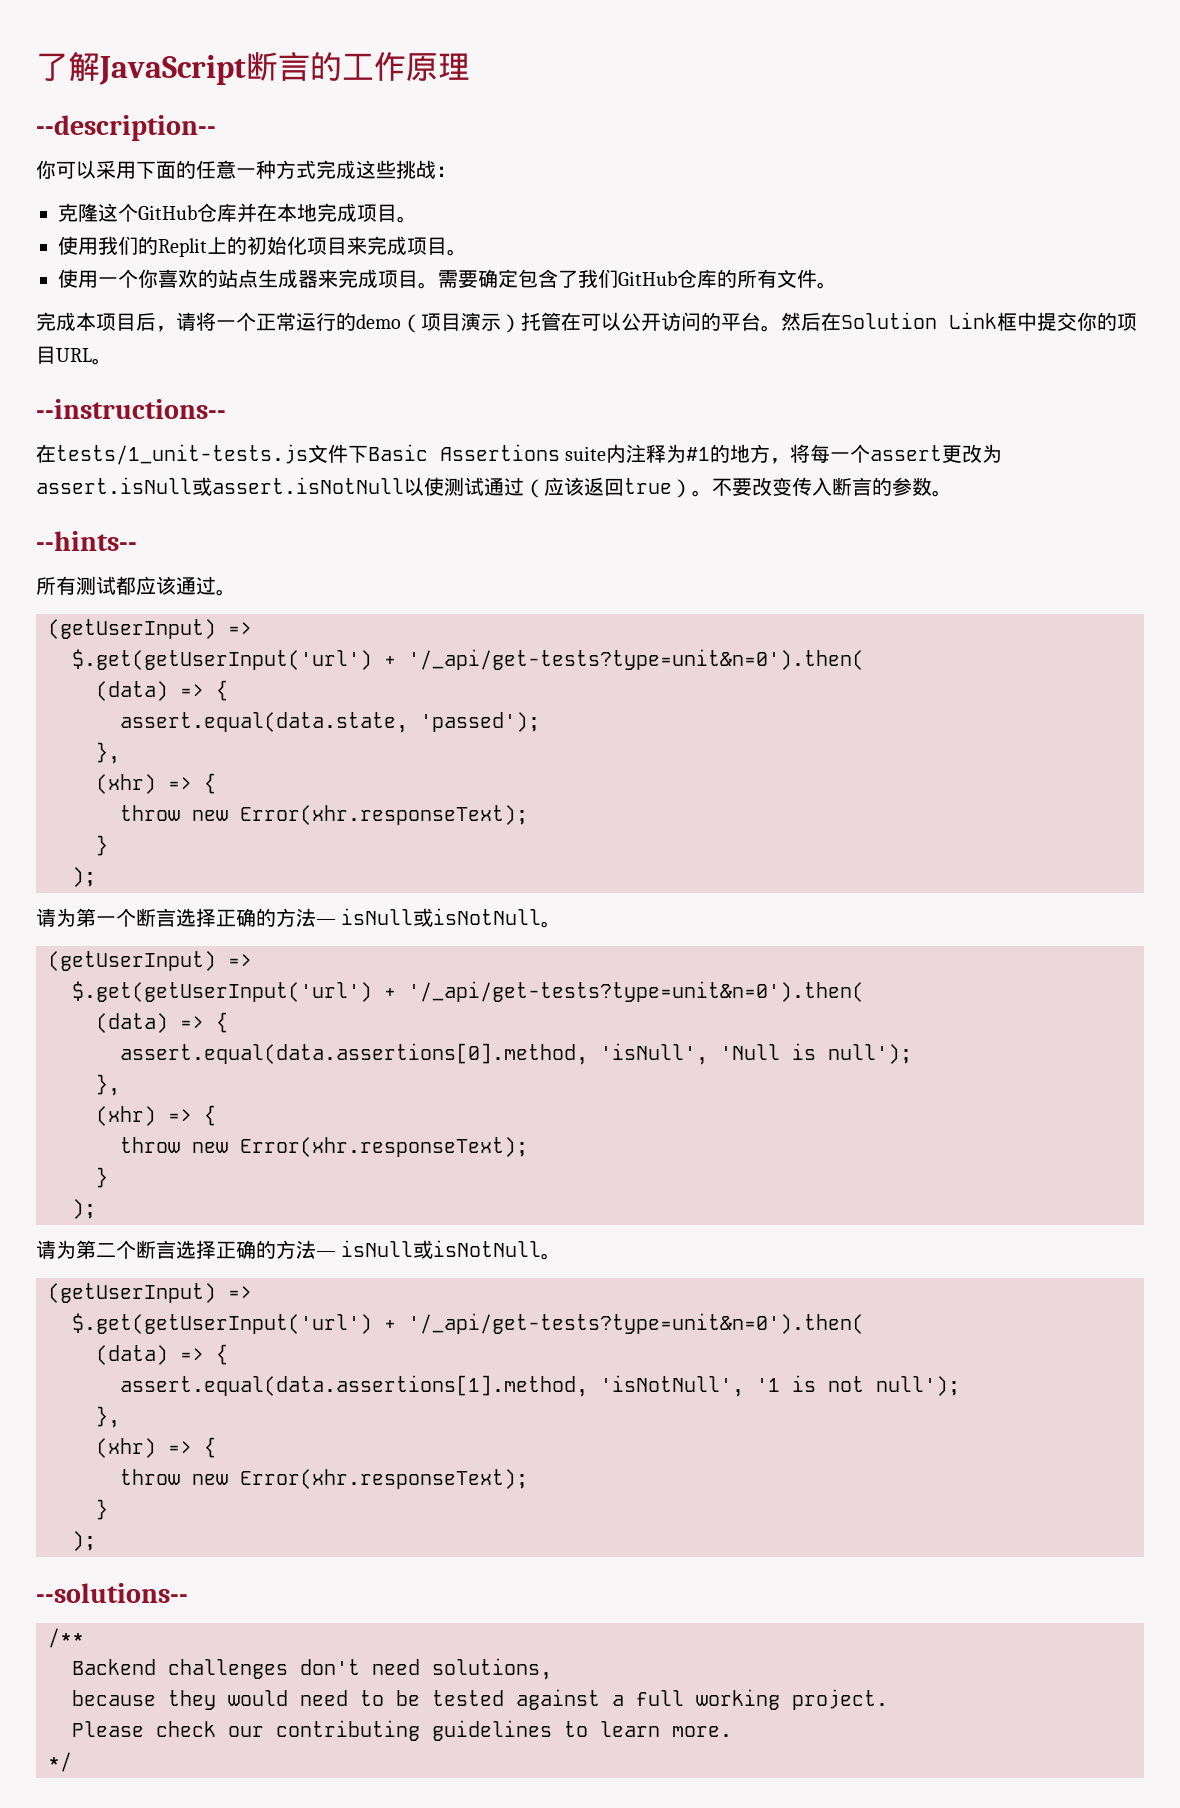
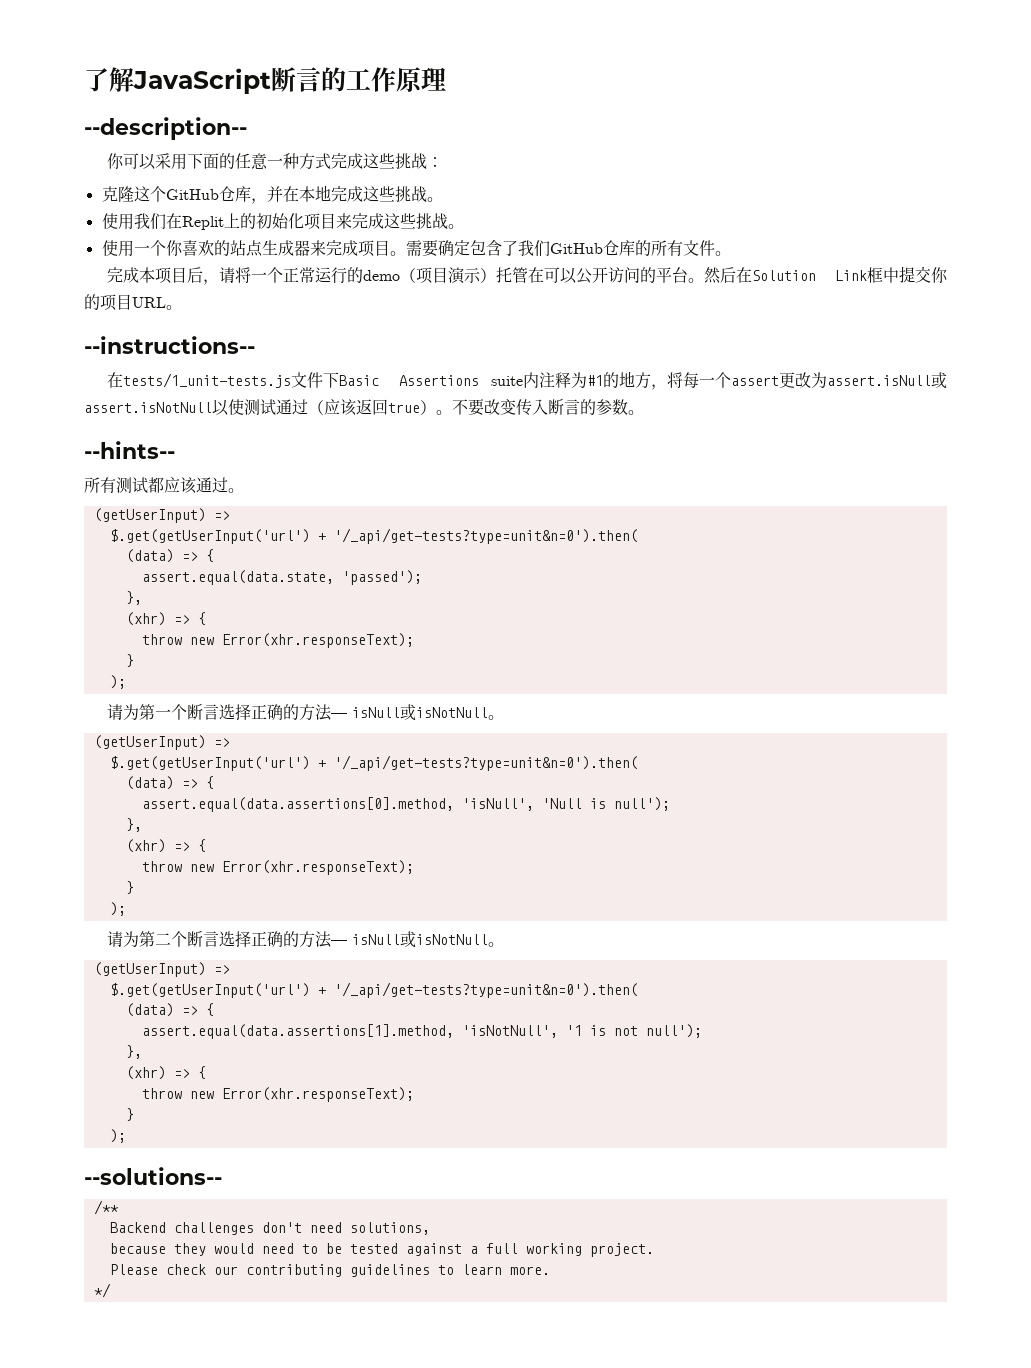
(237, 212) none -> [250,198,267,204] ，
[357,204,397,222] 项目 -> [362,186,427,203] 这些挑战
[138,236,158,255] 的 -> [165,213,182,229] 在
[407,237,447,255] 项目 -> [383,213,448,230] 这些挑战

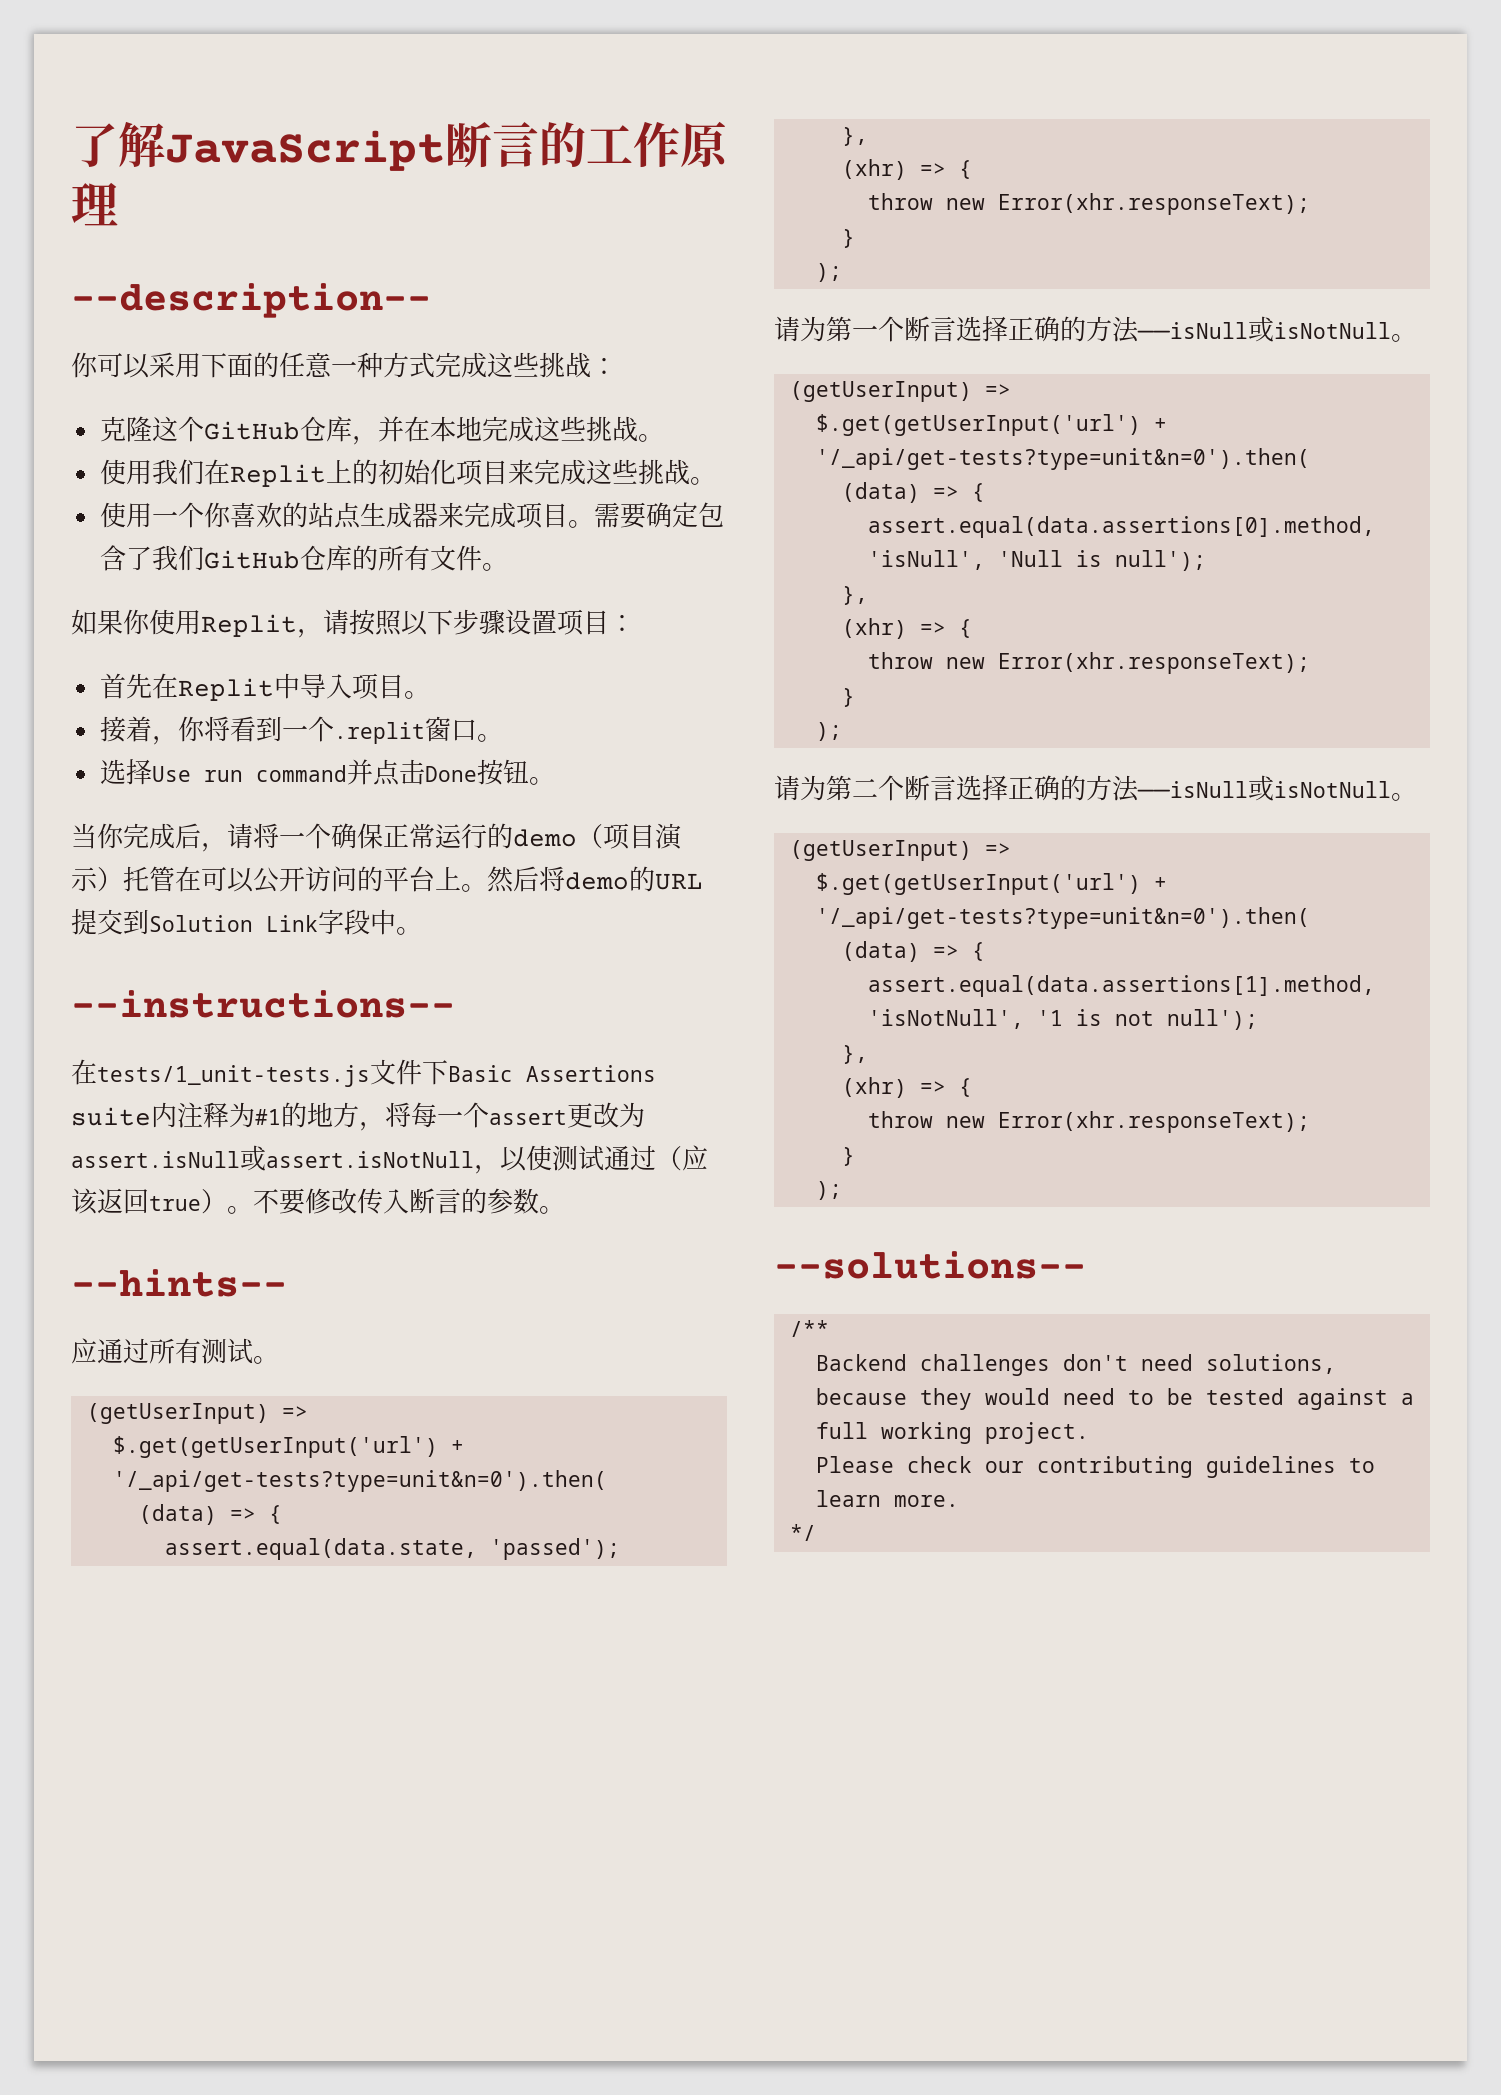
[106,267,187,284] 完成本项目 -> [71,609,635,638] [99,673,430,701] [99,716,503,745] [99,759,555,786] [71,823,175,849] 如果你使用Replit，请按照以下步骤设置项目： // 首先在Replit中导入项目。 // 接着，你将看到一个.replit窗口。 // 选择Use run command并点击Done按钮。 // 当你完成
(283, 275) none -> [331,823,383,849] 确保
[687,266,948,284] [84,294,166,311] 。然后在Solution Link框中提交你的项目URL -> [435,866,703,893] [71,909,396,935] 上。然后将demo的URL提交到Solution Link字段中
(212, 407) none -> [474,1165,500,1174] ，
[484,399,516,415] 改变 -> [305,1188,357,1214] 修改
(175, 450) none -> [71,1338,149,1364] 应通过
[148,477,228,494] 都应该通过 -> (253, 1351) none
[330,707,400,718] — isNull -> [1137,322,1248,339] ——isNull
[330,934,400,945] — isNull -> [1137,781,1248,798] ——isNull

